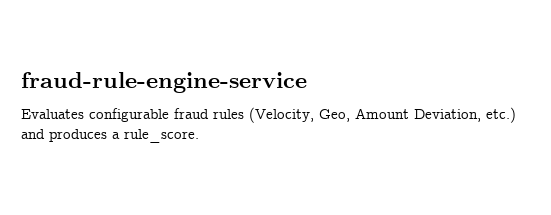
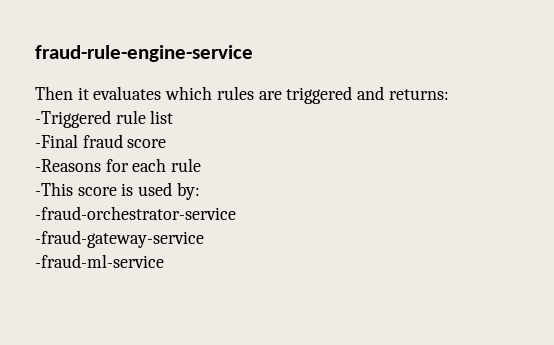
[21,107,516,123] [21,129,199,143] Evaluates configurable fraud rules (Velocity, Geo, Amount Deviation, etc.) and produces a rule_score. -> [35,86,449,104] [35,110,174,128] [35,134,167,148] [35,158,202,172] [35,182,200,200] [35,206,236,220] [35,230,204,248] [35,254,164,268] Then it evaluates which rules are triggered and returns: -Triggered rule list // -Final fraud score // -Reasons for each rule // -This score is used by: // -fraud-orchestrator-service // -fraud-gateway-service // -fraud-ml-service

